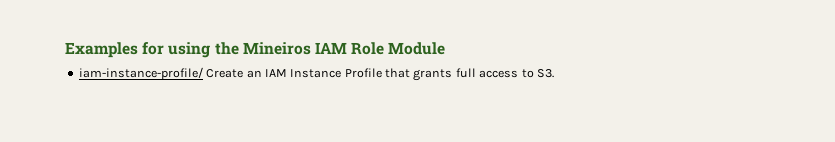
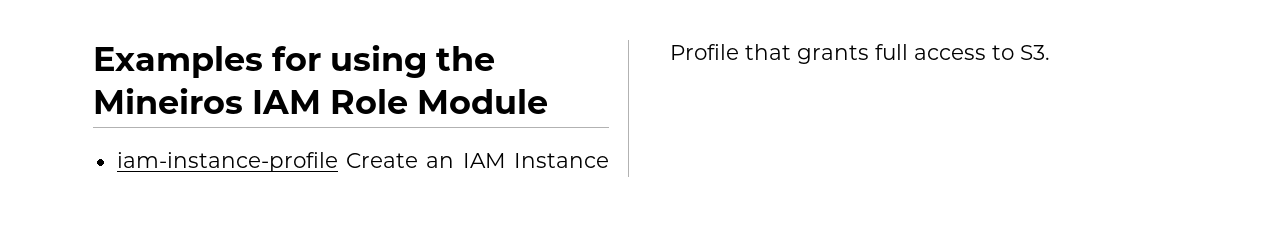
[78,67,203,80] iam-instance-profile/ -> [116,152,338,172] iam-instance-profile

